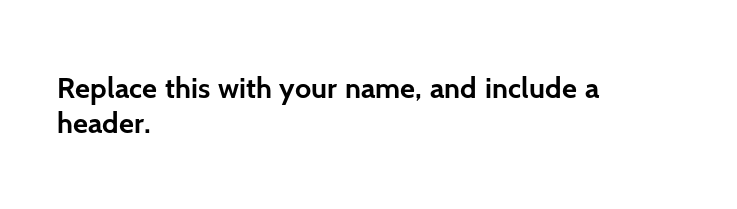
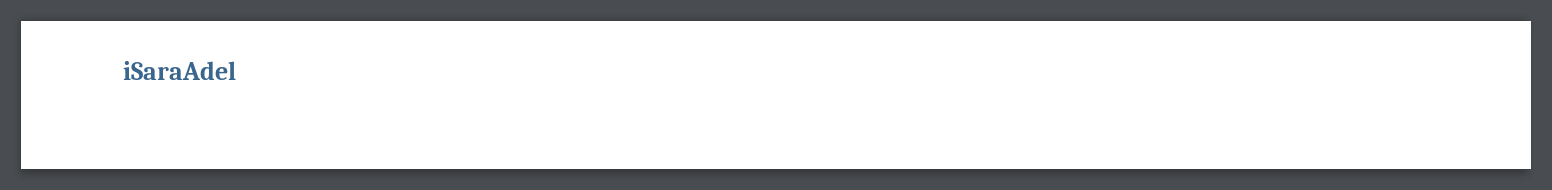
[57,76,600,105] [57,111,151,133] Replace this with your name, and include a header. -> [123,61,236,80] iSaraAdel

